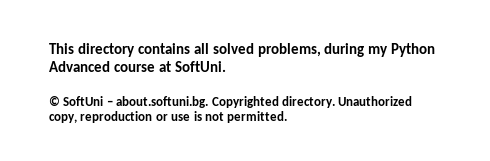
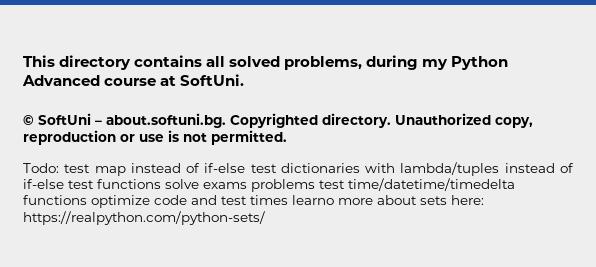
(288, 117) none -> [23,162,574,176] [23,178,515,192] [23,195,484,208] [23,211,265,225] // Todo: test map instead of if-else test dictionaries with lambda/tuples instead of if-else test functions solve exams problems test time/datetime/timedelta functions optimize code and test times learno more about sets here: https://realpython.com/python-sets/

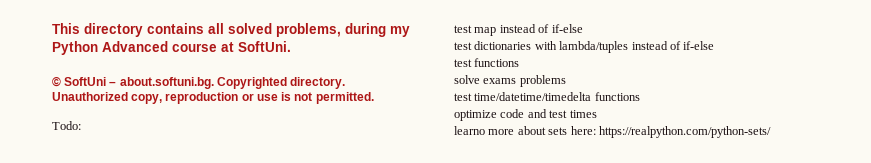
(59, 168) none -> (81, 125) //
(246, 168) none -> (583, 28) //
(64, 184) none -> (715, 45) //
(161, 184) none -> (520, 62) //
(315, 185) none -> (566, 81) //
(87, 200) none -> (640, 96) //
(288, 200) none -> (597, 114) //

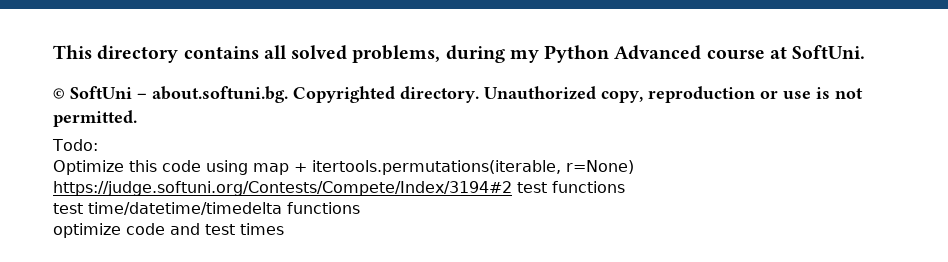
[454,24,583,36] [454,41,715,53] test map instead of if-else // test dictionaries with lambda/tuples instead of if-else // -> [53,160,634,175] [53,181,512,196] Optimize this code using map + itertools.permutations(iterable, r=None) https://judge.softuni.org/Contests/Compete/Index/3194#2
[454,75,566,87] // solve exams problems -> (625, 187) none
[454,126,771,138] // learno more about sets here: https://realpython.com/python-sets/ -> (284, 229) none

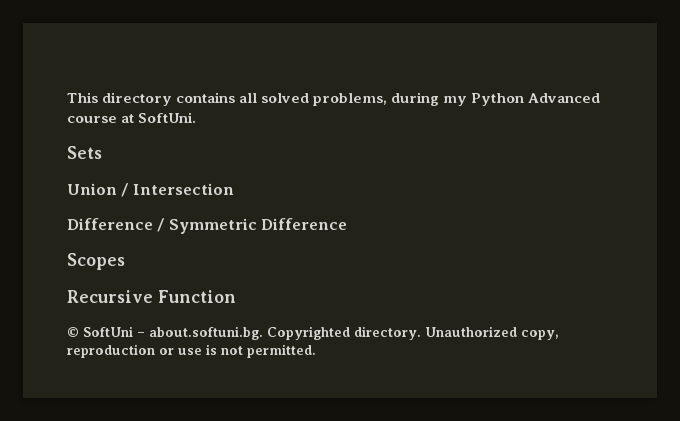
(866, 52) none -> [67,146,102,159] [67,183,234,197] [67,218,348,234] [67,253,125,270] [67,290,236,303] // Sets // Union / Intersection // Difference / Symmetric Difference // Scopes // Recursive Function
[52,139,98,151] [53,160,634,175] [53,181,625,196] [53,202,360,215] [53,223,284,238] // Todo: // Optimize this code using map + itertools.permutations(iterable, r=None) https://judge.softuni.org/Contests/Compete/Index/3194#2 test functions // test time/datetime/timedelta functions // optimize code and test times -> (316, 351) none

